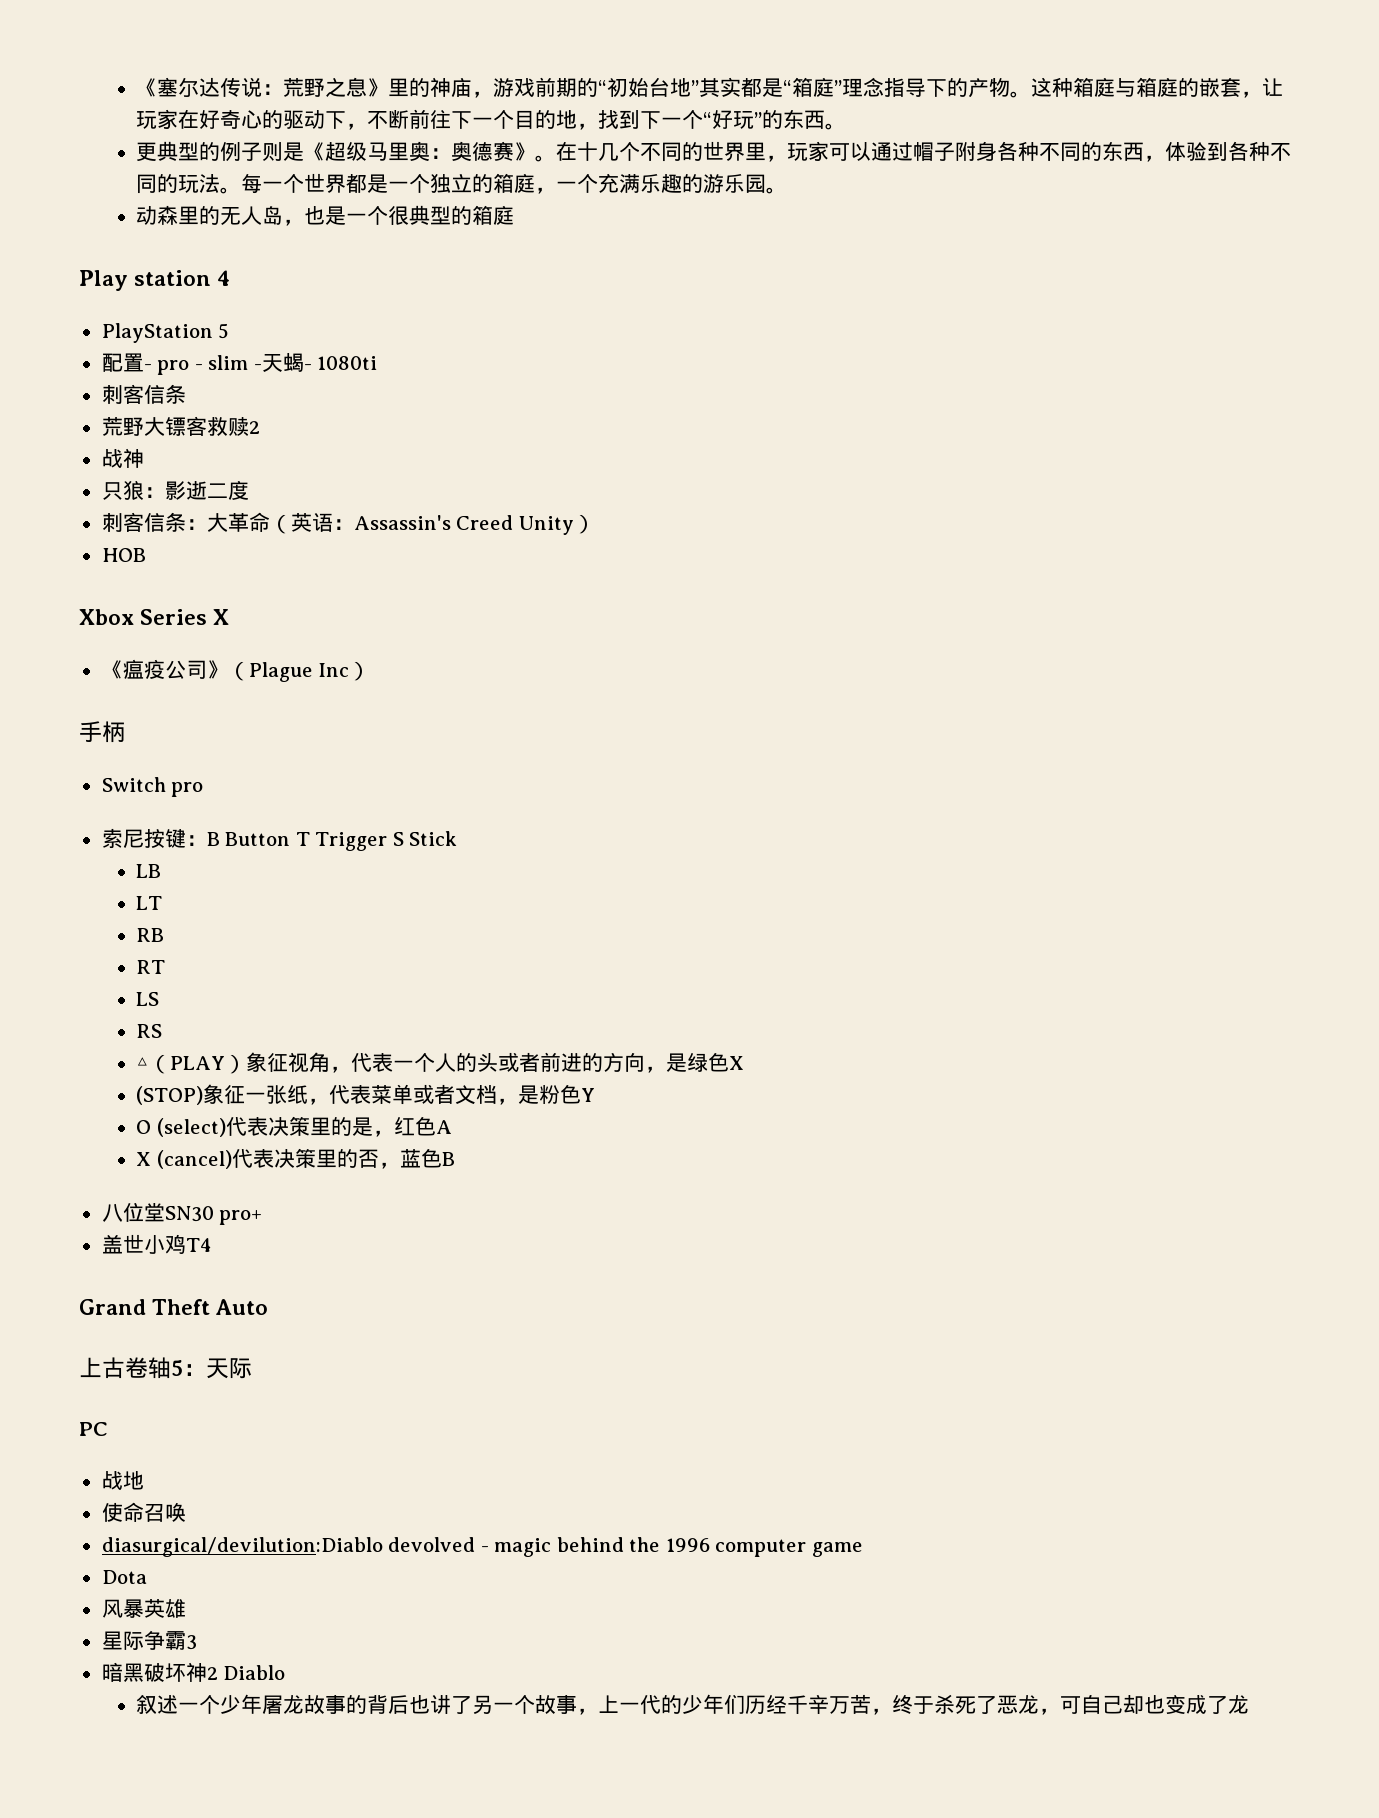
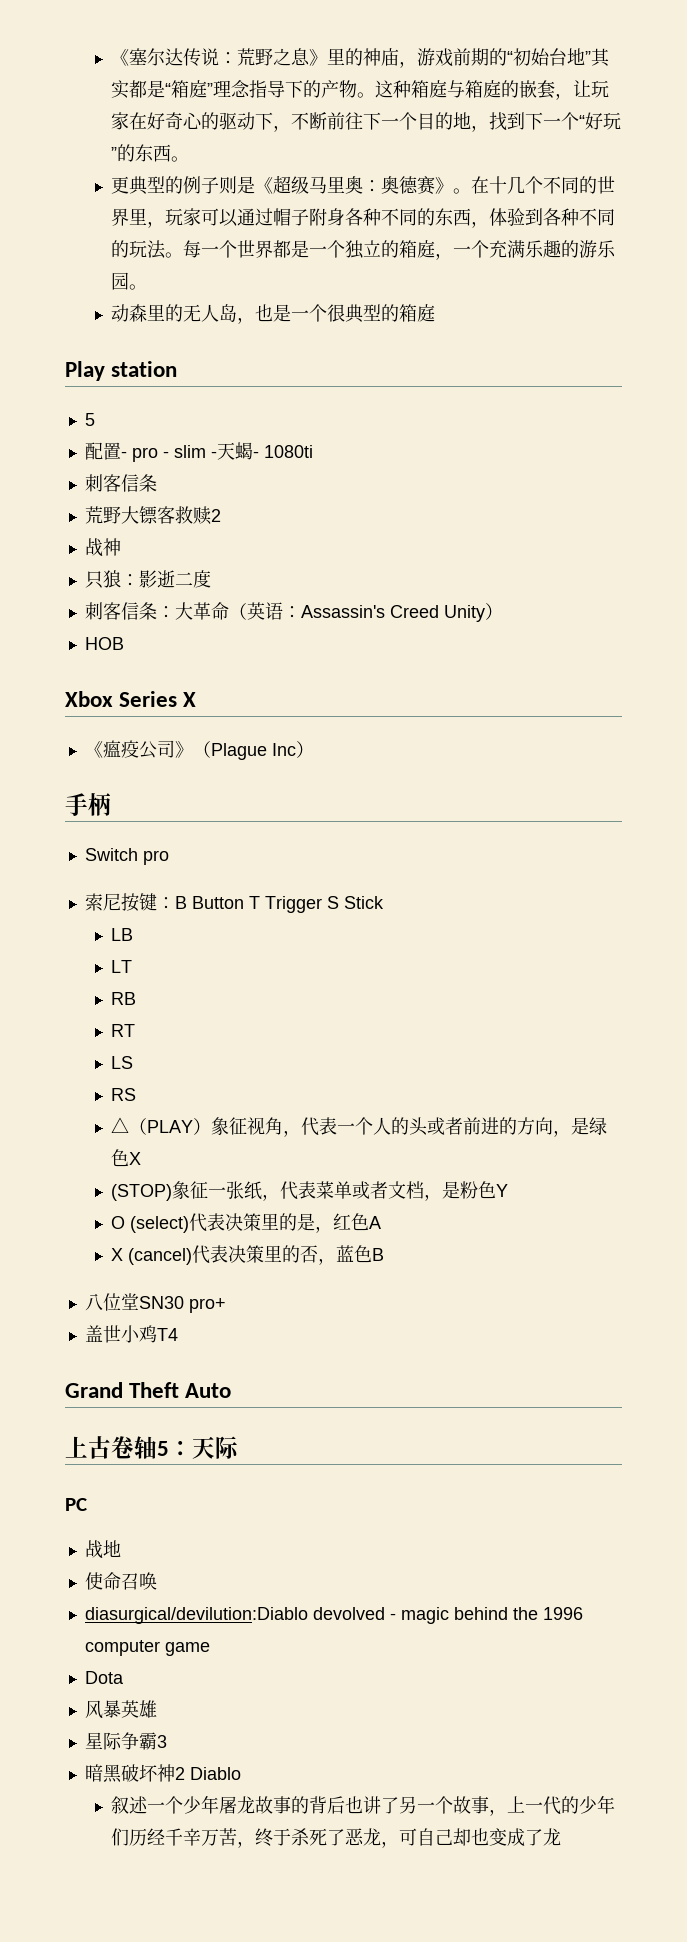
[217,270,231,286] [101,323,213,343] 4 // PlayStation -> (178, 369) //

